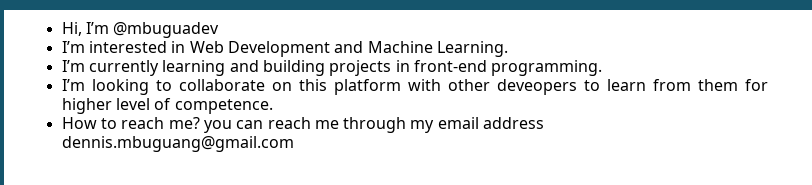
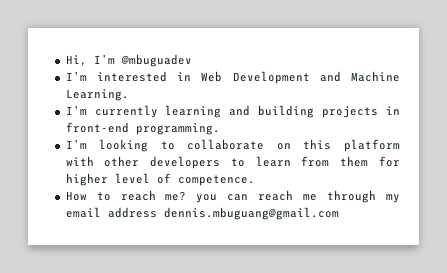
[496,79,577,95] deveopers -> [150,156,221,169] developers

